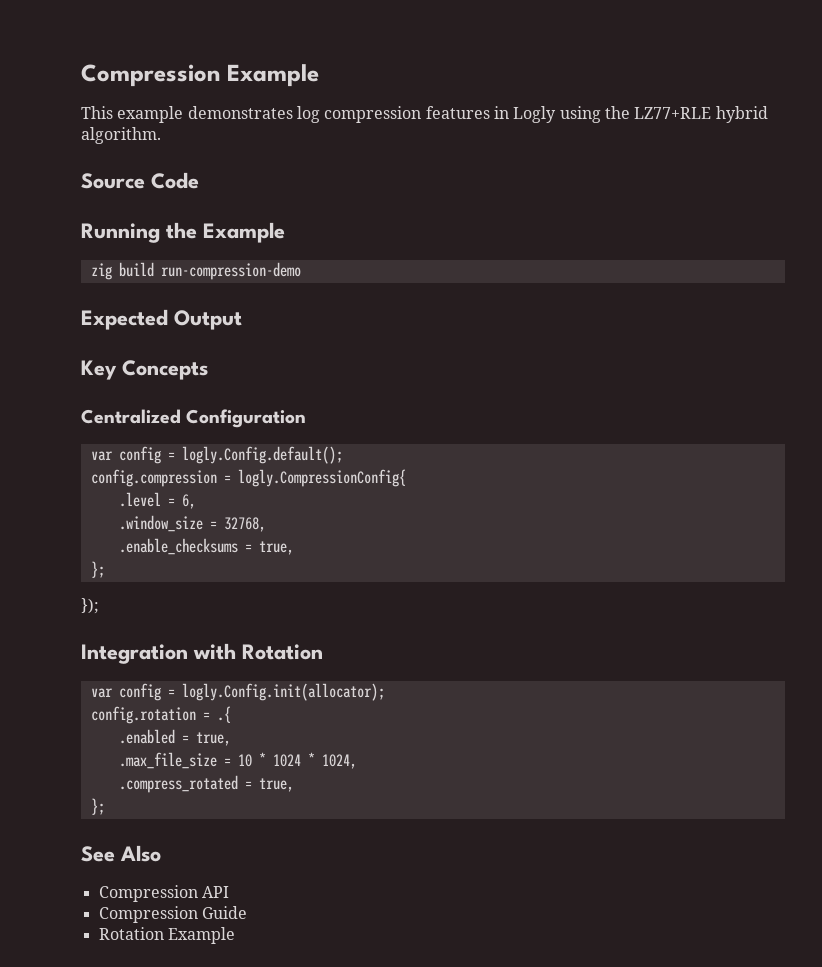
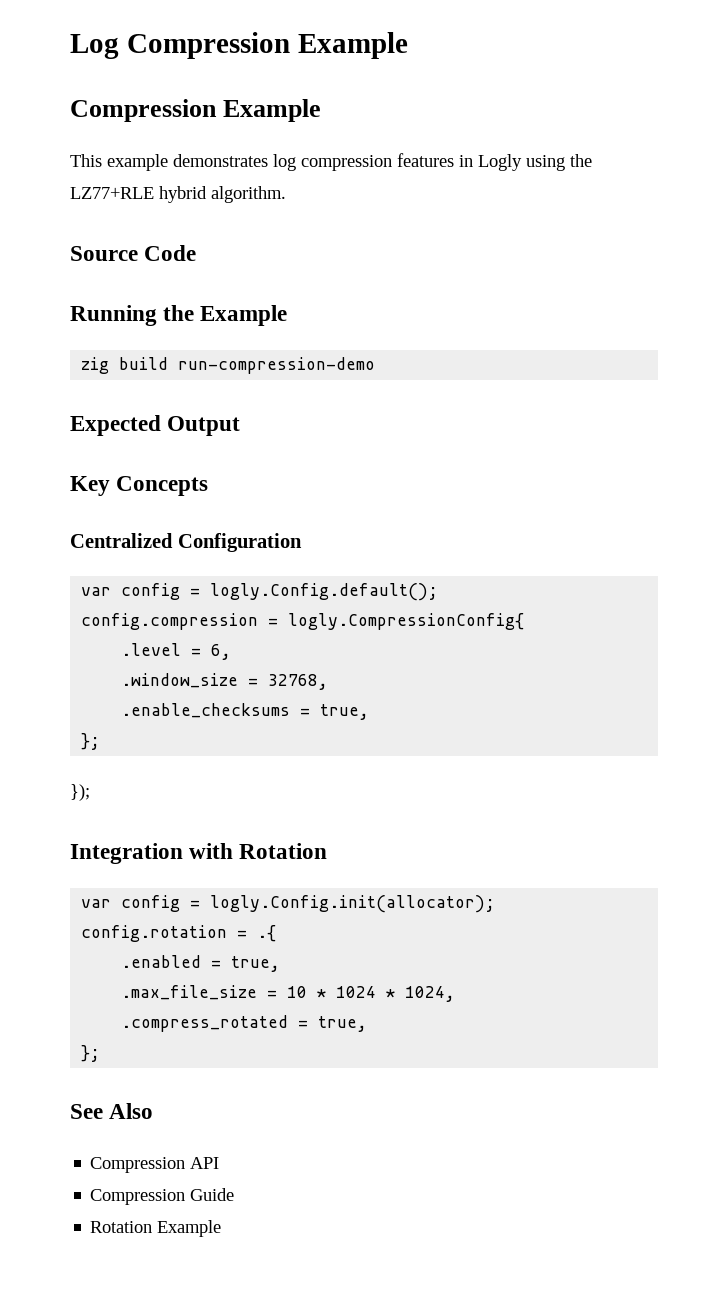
(81, 75) none -> [70,32,408,59] Log Compression Example //

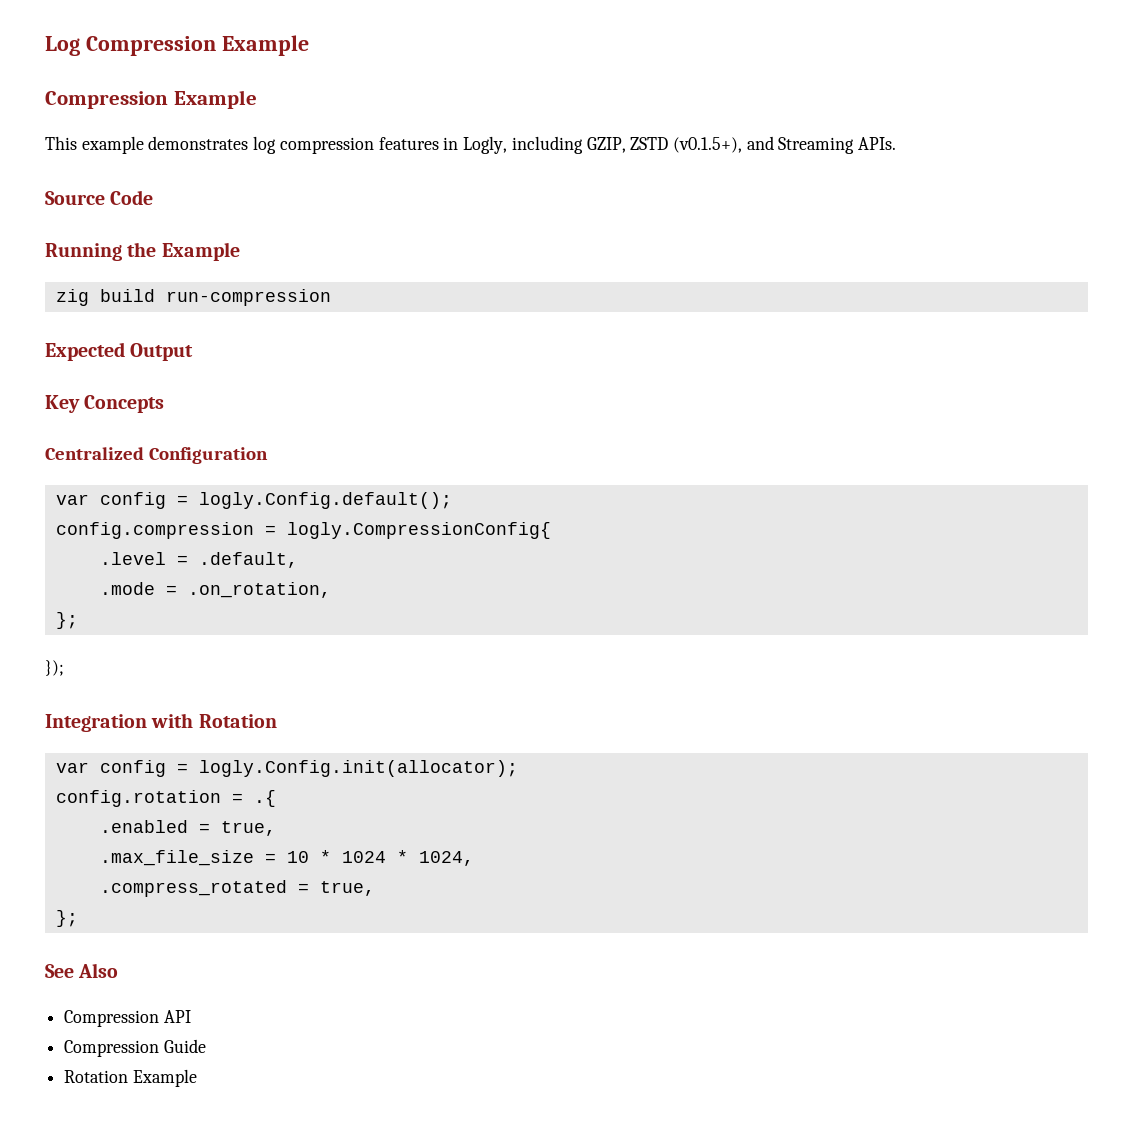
[478,154,592,171] [70,186,286,203] Logly using the LZ77+RLE hybrid algorithm. -> [463,136,897,154] Logly, including GZIP, ZSTD (v0.1.5+), and Streaming APIs.
[178,357,376,374] run-compression-demo -> [165,289,331,306] run-compression
[211,644,232,660] [121,673,329,690] [121,703,370,720] 6, // .window_size = 32768, // .enable_checksums = true, -> [198,552,298,568] [99,582,331,598] .default, // .mode = .on_rotation,

